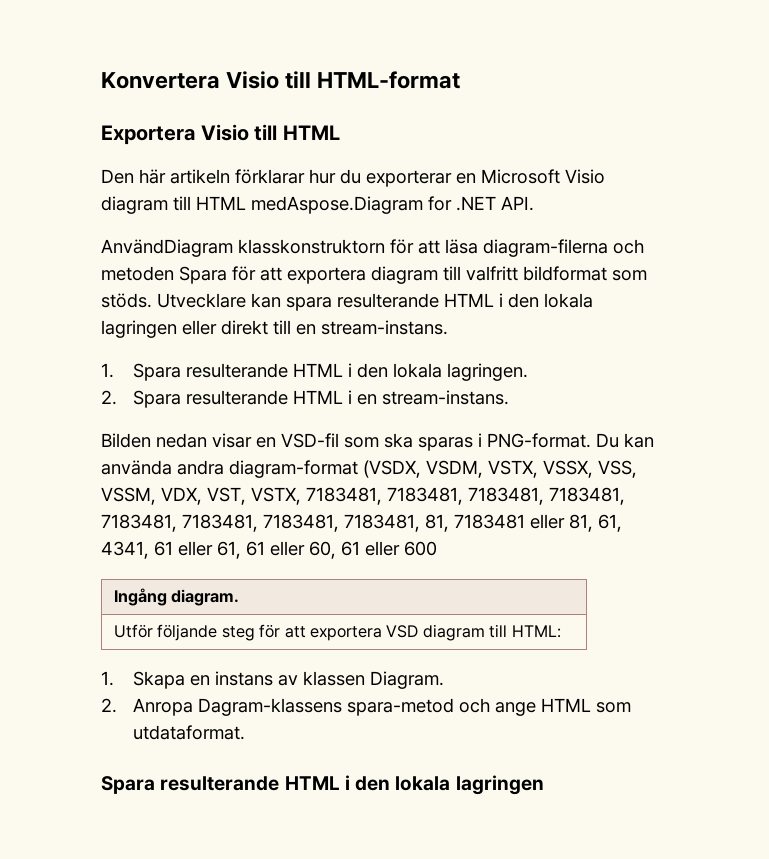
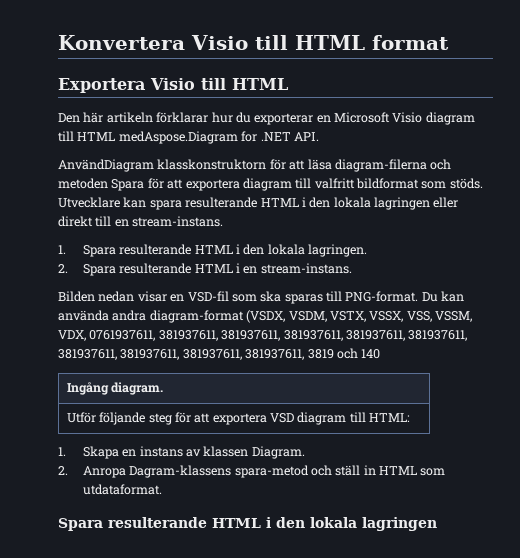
[317,71,461,89] HTML-format -> [295,35,449,50] HTML format
[478,433,482,447] i -> [326,291,342,302] till
[207,487,625,505] [101,514,622,532] [101,541,437,559] VST, VSTX, 7183481, 7183481, 7183481, 7183481, 7183481, 7183481, 7183481, 7183481, 81, 7183481 eller 81, 61, 4341, 61 eller 61, 61 eller 60, 61 eller 600 -> [89,330,468,341] [58,348,381,360] 0761937611, 381937611, 381937611, 381937611, 381937611, 381937611, 381937611, 381937611, 381937611, 381937611, 3819 och 140
[495,702,537,716] ange -> [335,465,376,476] ställ in

